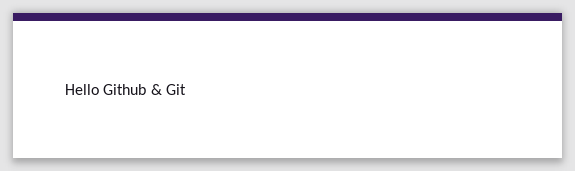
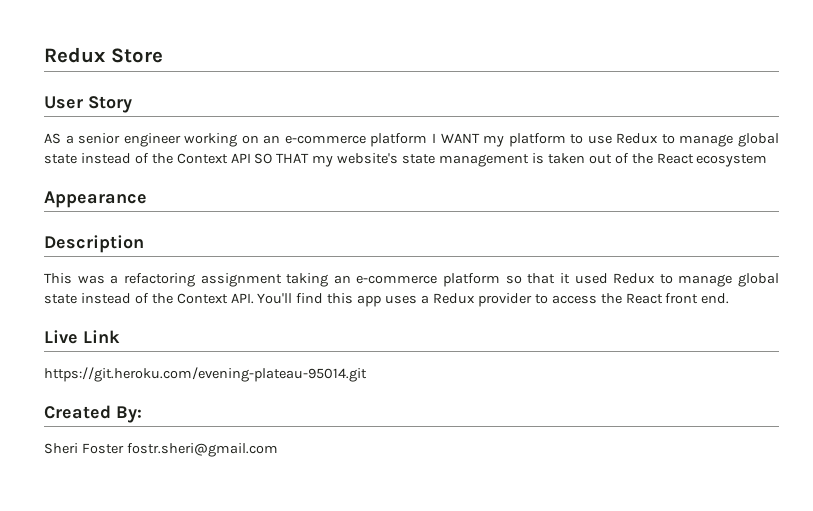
[65,84,186,95] Hello Github & Git -> [44,47,163,63] [44,96,132,113] [44,133,779,147] [44,153,768,167] [44,191,147,208] [44,235,144,253] [44,273,779,287] [44,293,730,307] [44,330,120,344] [44,367,367,382] [44,405,142,423] [44,443,278,457] Redux Store // User Story // AS a senior engineer working on an e-commerce platform I WANT my platform to use Redux to manage global state instead of the Context API SO THAT my website's state management is taken out of the React ecosystem // Appearance // Description // This was a refactoring assignment taking an e-commerce platform so that it used Redux to manage global state instead of the Context API. You'll find this app uses a Redux provider to access the React front end. // Live Link // https://git.heroku.com/evening-plateau-95014.git // Created By: // Sheri Foster fostr.sheri@gmail.com

